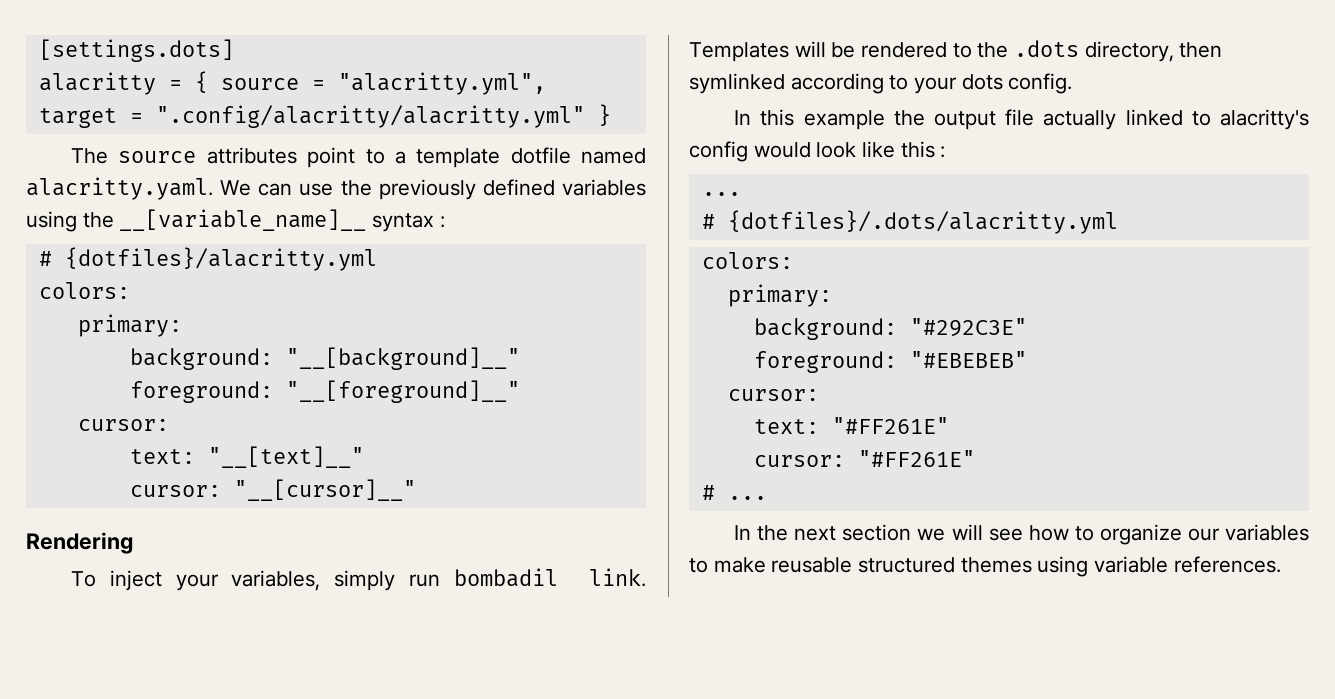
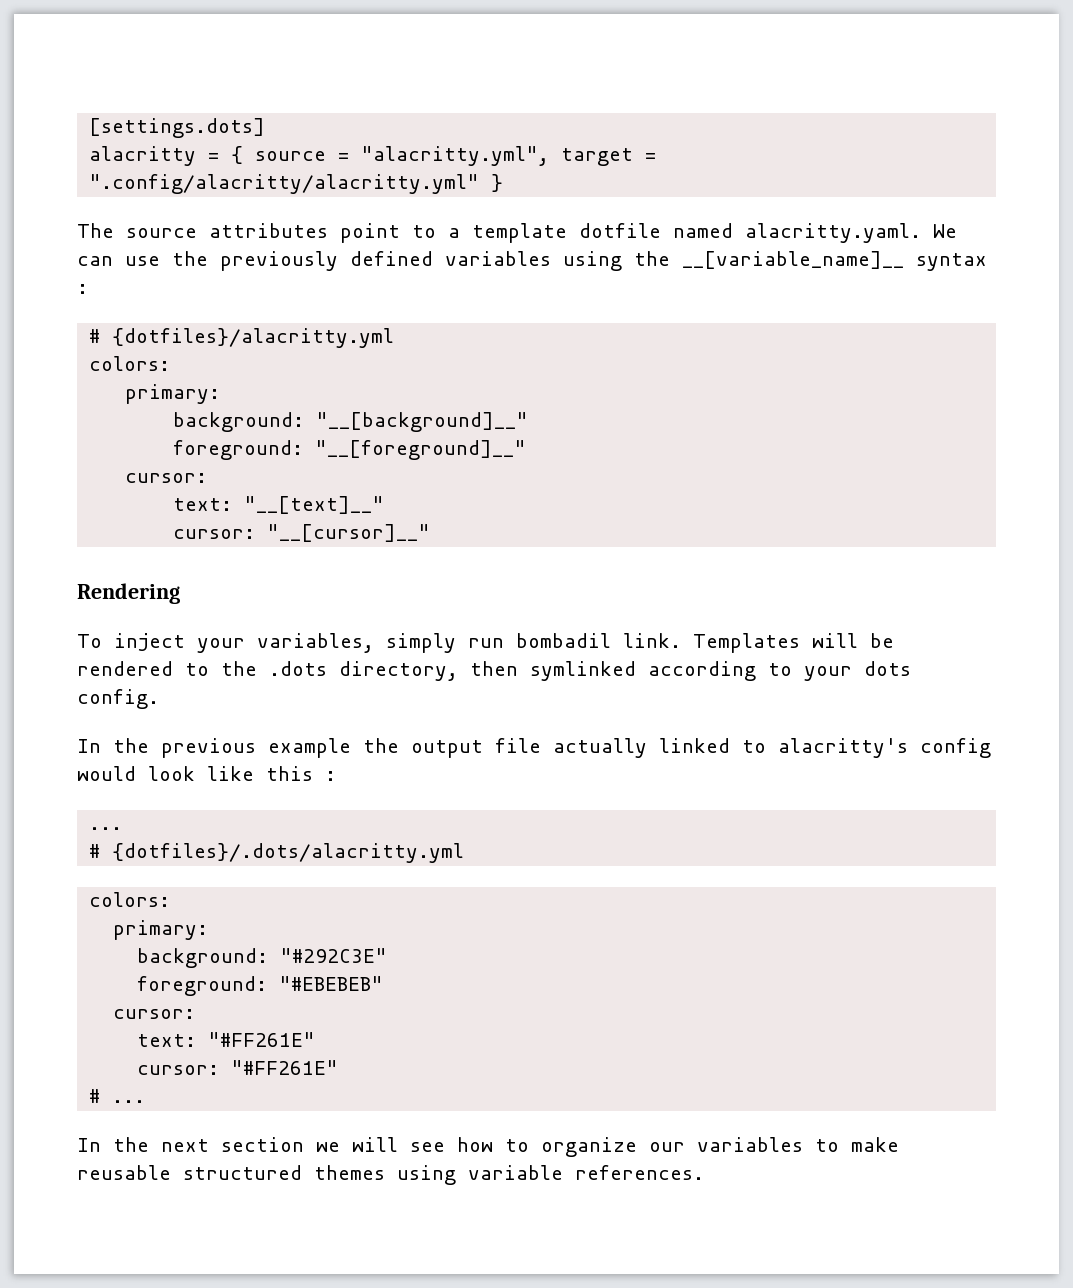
[760,109,795,126] this -> [113,738,256,758] the previous

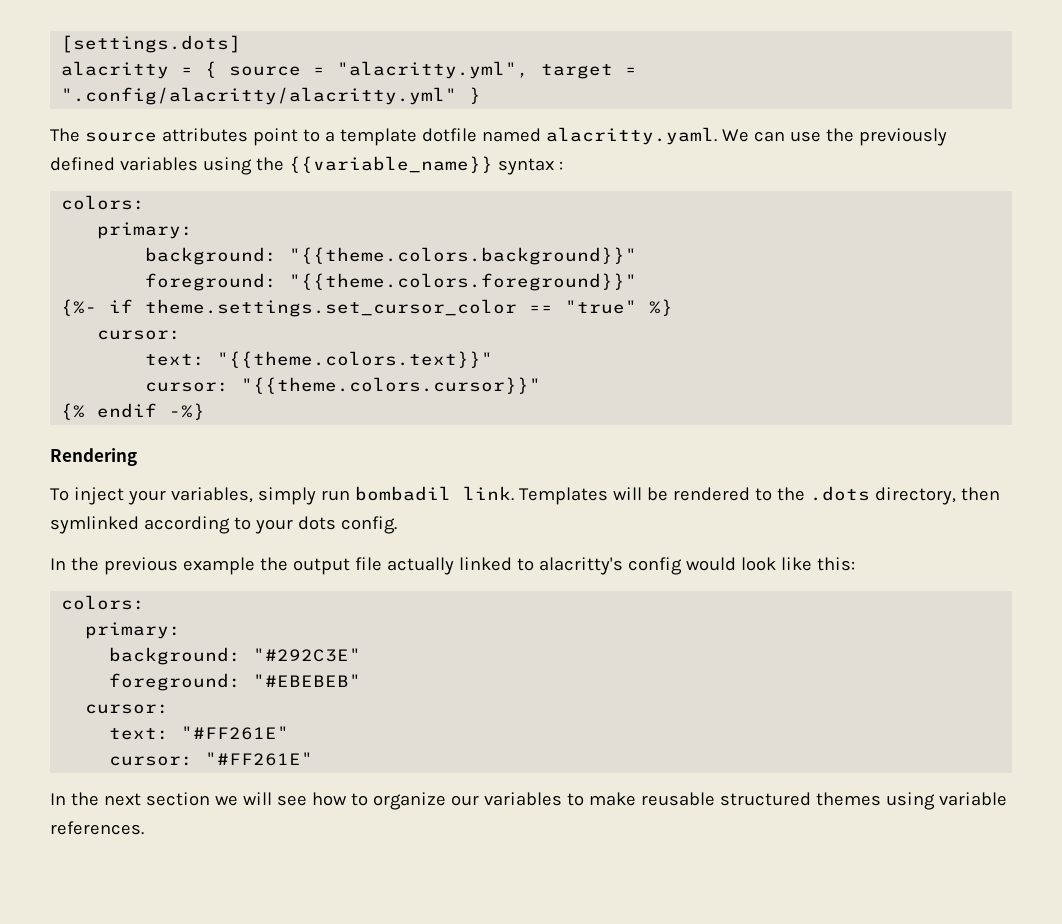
[682,251,904,269] __[variable_name]__ -> [288,156,493,173] {{variable_name}}
[89,328,395,348] [89,356,171,371] [125,384,221,404] [173,412,529,432] [173,440,527,460] [125,473,208,483] [173,496,385,514] [173,524,431,542] // # {dotfiles}/alacritty.yml // colors: // primary: // background: "__[background]__" // foreground: "__[foreground]__" // cursor: // text: "__[text]__" // cursor: "__[cursor]__" -> [61,195,146,210] [97,222,194,239] [145,247,638,265] [145,273,638,291] [61,299,674,317] [97,330,182,340] [145,351,494,368] [145,377,542,394] [61,403,206,420] // colors: // primary: // background: "{{theme.colors.background}}" // foreground: "{{theme.colors.foreground}}" // {%- if theme.settings.set_cursor_color == "true" %} // cursor: // text: "{{theme.colors.text}}" // cursor: "{{theme.colors.cursor}}" // {% endif -%}
[266,766,336,781] [89,827,123,830] [89,843,465,863] this : // ... // # {dotfiles}/.dots/alacritty.yml -> [816,557,855,571] this:
[89,1089,146,1103] // # ... -> (314, 759) none

